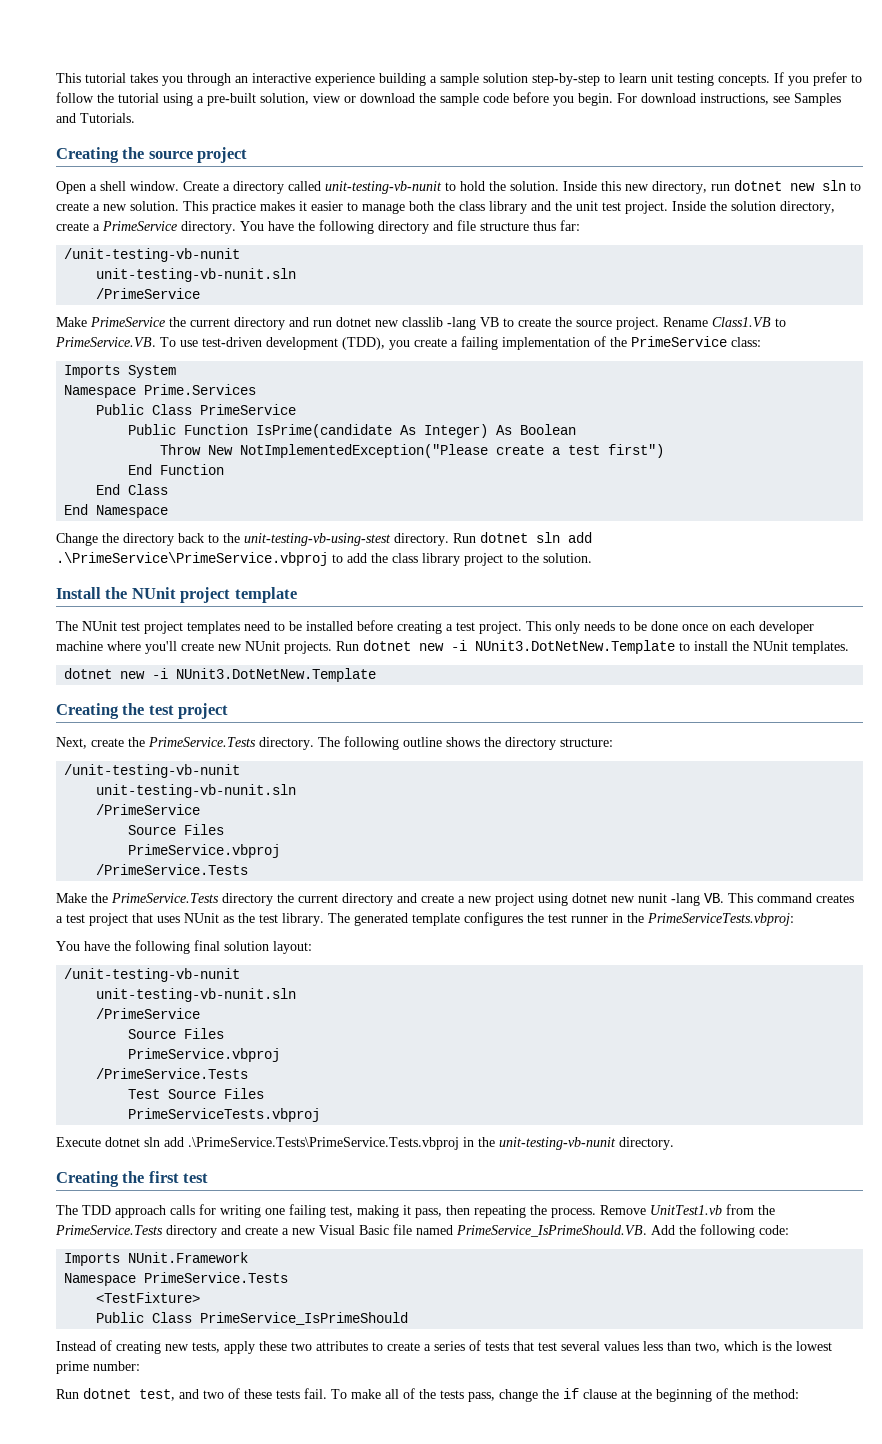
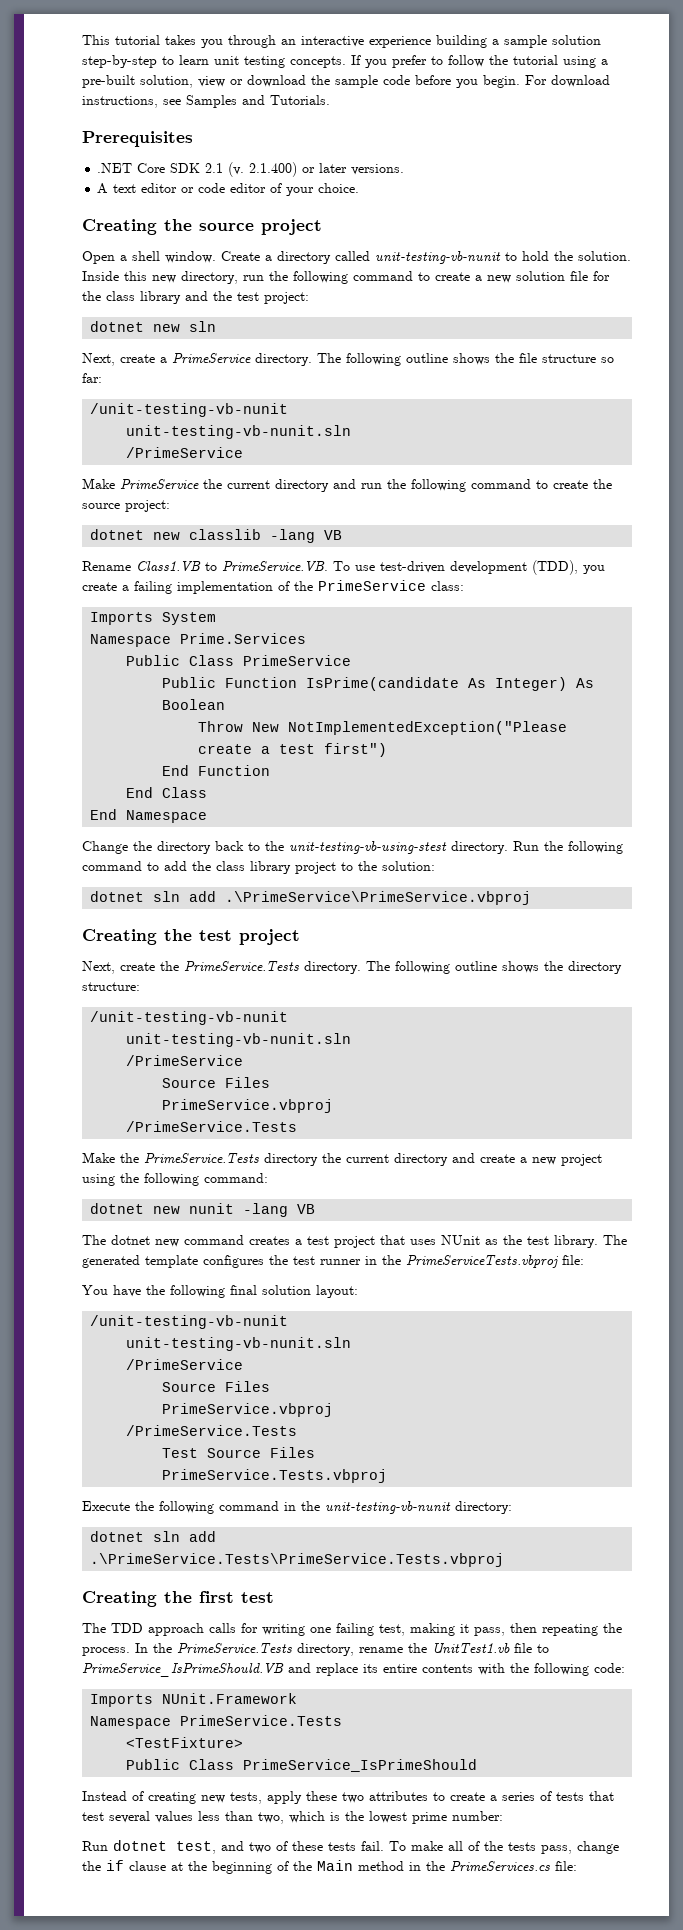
(135, 118) none -> [82,131,193,147] [97,162,405,177] [97,183,360,196] // Prerequisites // .NET Core SDK 2.1 (v. 2.1.400) or later versions. // A text editor or code editor of your choice.
[734,180,846,191] dotnet new sln -> [269,271,413,284] the following command
[130,201,434,214] solution. This practice makes it easier to manage both -> [516,271,610,281] solution file for
[576,201,835,214] [56,220,453,234] unit test project. Inside the solution directory, create a PrimeService directory. You have the following directory and -> [237,292,309,304] [90,321,217,332] [82,353,514,366] test project: // dotnet new sln // Next, create a PrimeService directory. The following outline shows the
[533,221,556,231] thus -> [601,357,614,363] so
(332, 323) none -> [387,479,612,492] [82,500,170,512] the following command to create the source project: //
[503,317,659,330] to create the source project. -> (343, 535) //
[480,532,592,543] [56,552,328,566] dotnet sln add .\PrimeService\PrimeService.vbproj -> [544,841,623,854] [82,861,142,871] the following command
[543,553,592,563] [56,587,297,603] [56,620,814,634] [56,640,849,654] [64,668,377,682] solution. // Install the NUnit project template // The NUnit test project templates need to be installed before creating a test project. This only needs to be done once on each developer machine where you'll create new NUnit projects. Run dotnet new -i NUnit3.DotNetNew.Template to install the NUnit templates. // dotnet new -i NUnit3.DotNetNew.Template -> [382,861,435,871] [90,891,532,905] solution: // dotnet sln add .\PrimeService\PrimeService.vbproj
(568, 899) none -> [120,1173,268,1186] the following command: //
[704,893,753,903] VB. This -> [297,1204,316,1214] [82,1235,179,1247] VB // The dotnet new
[647,913,794,926] PrimeServiceTests.vbproj: -> [406,1255,584,1268] PrimeServiceTests.vbproj file:
[128,1108,321,1122] PrimeServiceTests.vbproj -> [162,1469,388,1483] PrimeService.Tests.vbproj
(101, 1142) none -> [135,1501,512,1514] the following command in the unit-testing-vb-nunit directory: //
[463,1137,674,1150] in the unit-testing-vb-nunit directory. -> (505, 1560) none
[600,1204,775,1215] [55,1224,675,1238] Remove UnitTest1.vb from the PrimeService.Tests directory and create a new Visual Basic file named PrimeService_IsPrimeShould.VB. Add -> [135,1643,549,1656] [82,1663,505,1677] In the PrimeService.Tests directory, rename the UnitTest1.vb file to PrimeService_IsPrimeShould.VB and replace its entire contents with
[753,1389,799,1399] method: -> [317,1860,577,1872] Main method in the PrimeServices.cs file:

